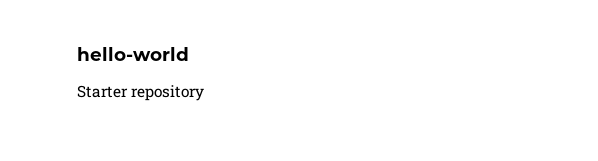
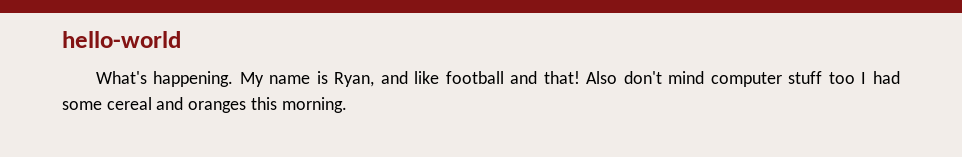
[77,85,205,101] Starter repository -> [95,71,900,87] [62,97,347,113] What's happening. My name is Ryan, and like football and that! Also don't mind computer stuff too I had some cereal and oranges this morning.

